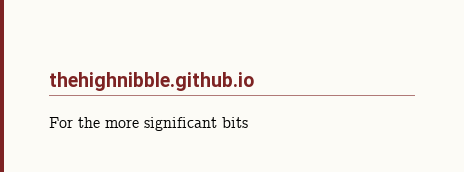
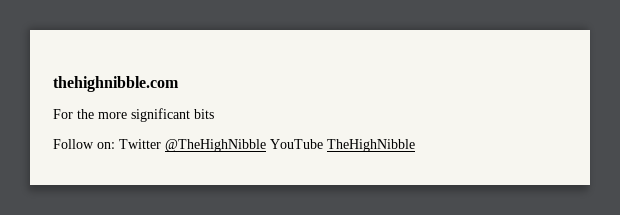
[49,72,254,91] thehighnibble.github.io -> [53,76,179,92] thehighnibble.com
(248, 122) none -> [53,139,415,152] // Follow on: Twitter @TheHighNibble YouTube TheHighNibble

